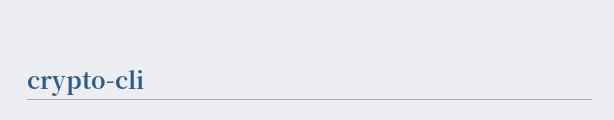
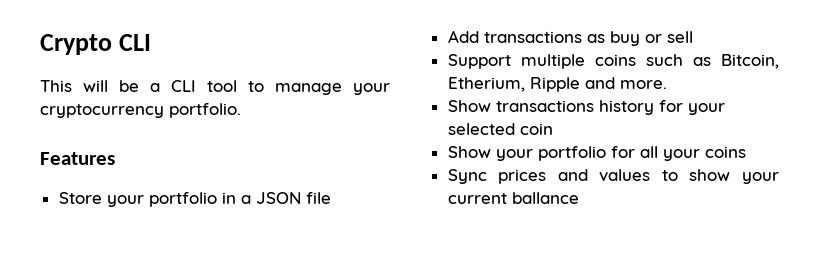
[27,70,144,96] crypto-cli -> [40,34,152,55] [40,80,390,95] [40,103,241,118] [40,152,115,165] [58,192,331,207] [447,30,693,46] [447,54,779,69] [447,77,667,92] [447,100,725,115] [447,123,553,135] [447,146,746,161] [447,169,779,184] [447,192,579,204] Crypto CLI // This will be a CLI tool to manage your cryptocurrency portfolio. // Features // Store your portfolio in a JSON file // Add transactions as buy or sell // Support multiple coins such as Bitcoin, Etherium, Ripple and more. // Show transactions history for your selected coin // Show your portfolio for all your coins // Sync prices and values to show your current ballance

